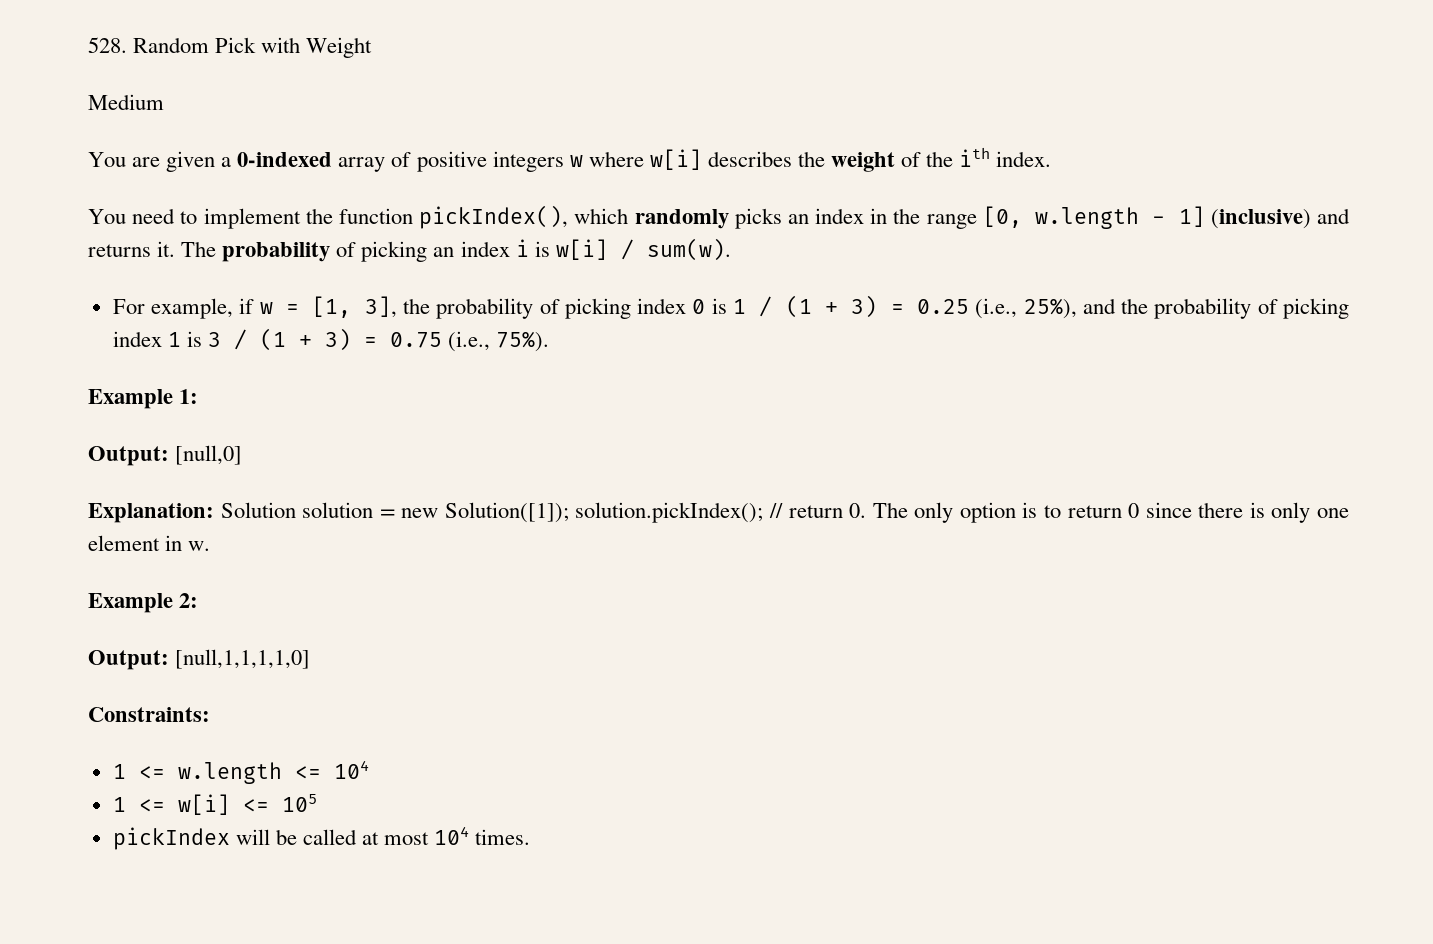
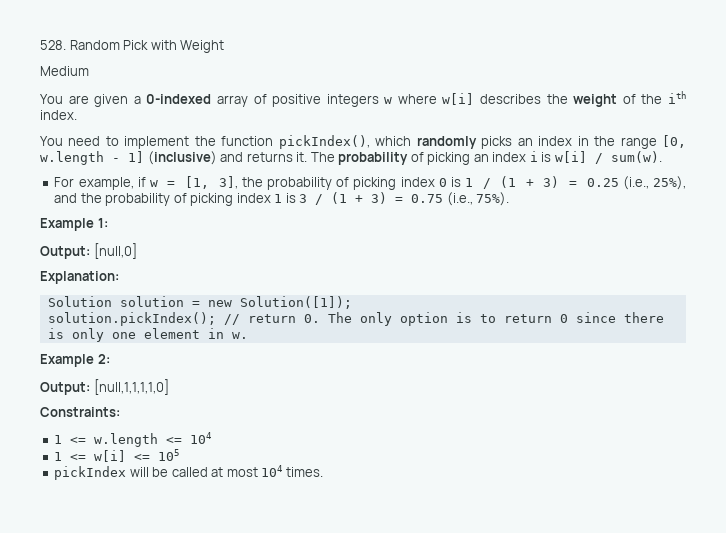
(214, 513) none -> (119, 277) //
(569, 512) none -> (352, 302) //

